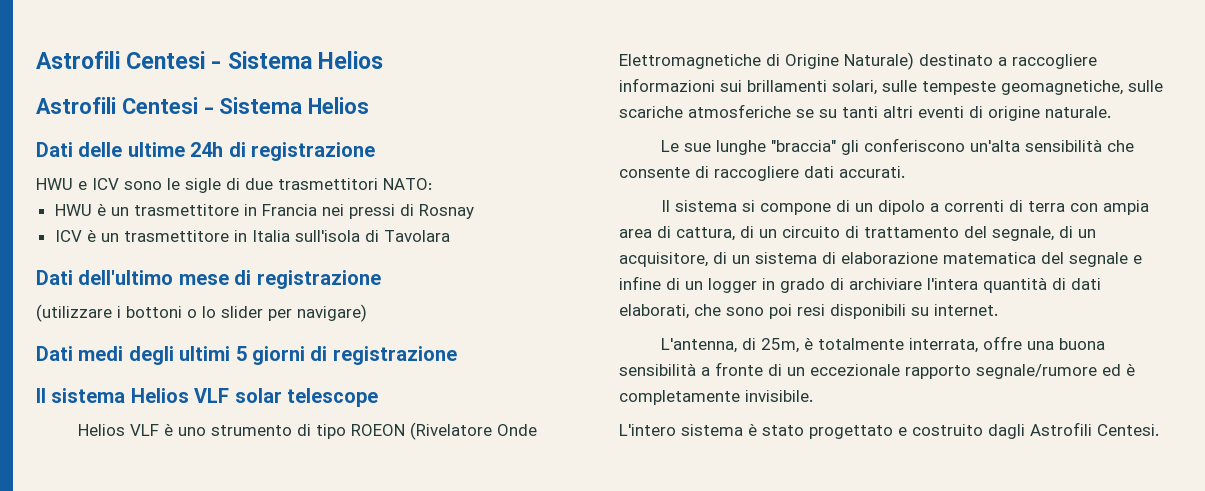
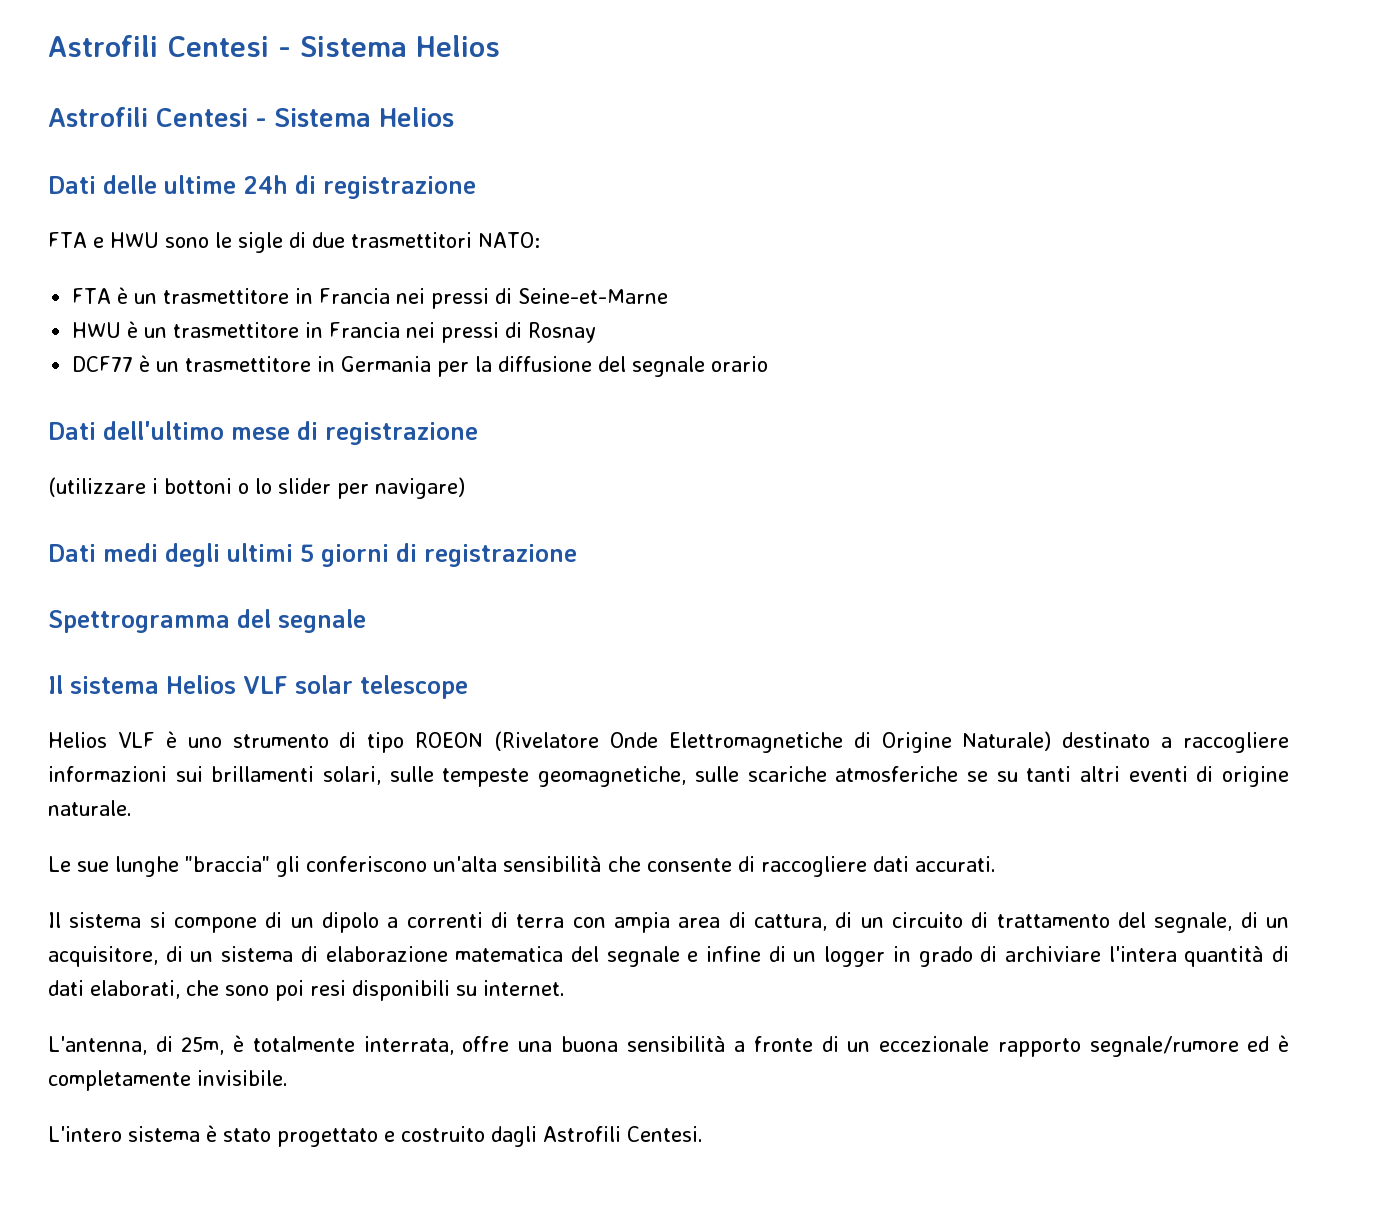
[36,178,119,190] HWU e ICV -> [48,232,159,248] FTA e HWU
(432, 184) none -> [72,287,669,309] // FTA è un trasmettitore in Francia nei pressi di Seine-et-Marne
[54,229,450,242] ICV è un trasmettitore in Italia sull'isola di Tavolara -> [72,355,769,377] DCF77 è un trasmettitore in Germania per la diffusione del segnale orario
(457, 355) none -> [48,609,366,633] // Spettrogramma del segnale

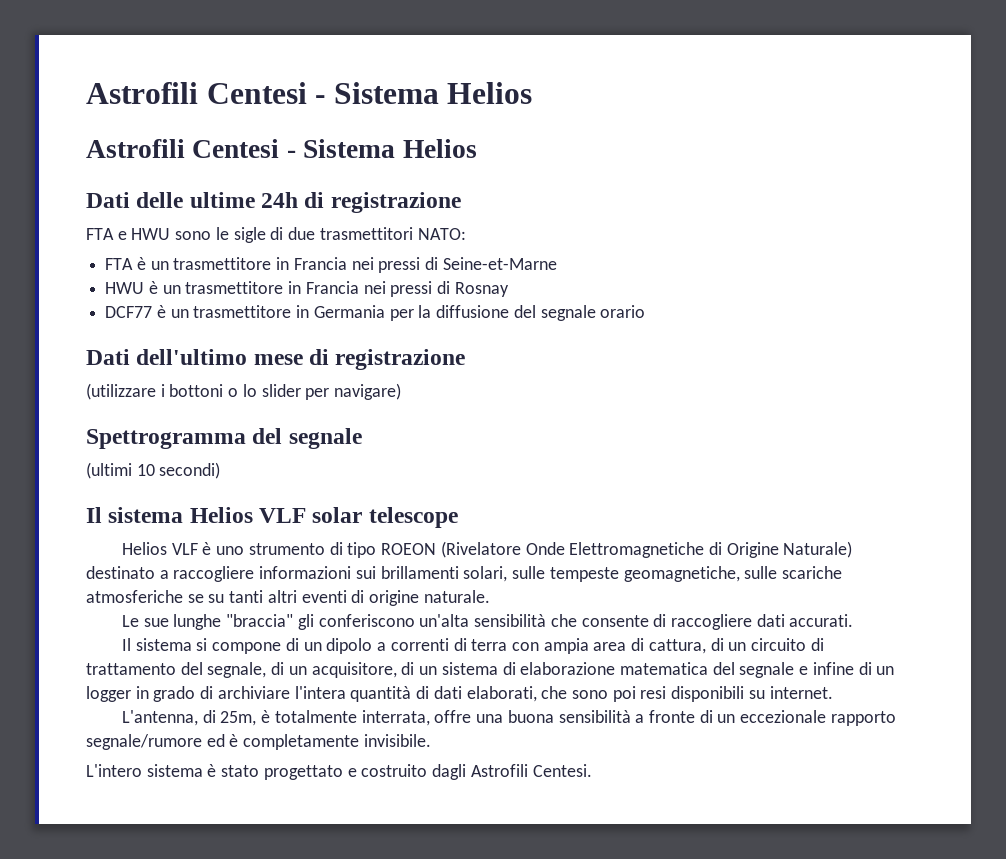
[48,543,577,567] // Dati medi degli ultimi 5 giorni di registrazione -> (402, 391) none
(366, 621) none -> [86,462,221,479] // (ultimi 10 secondi)

